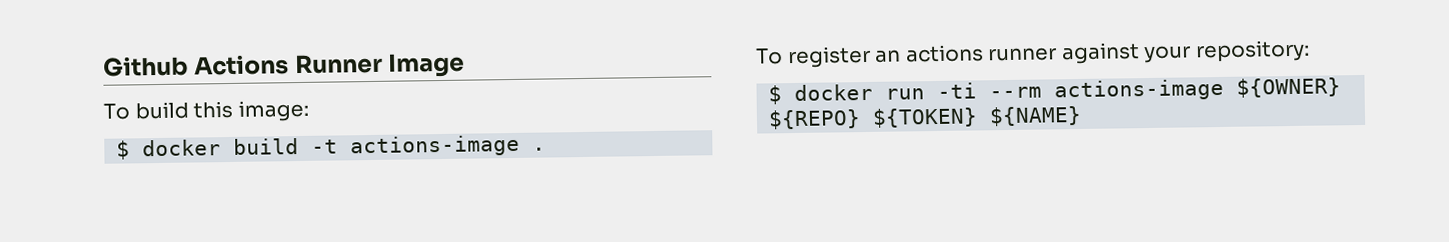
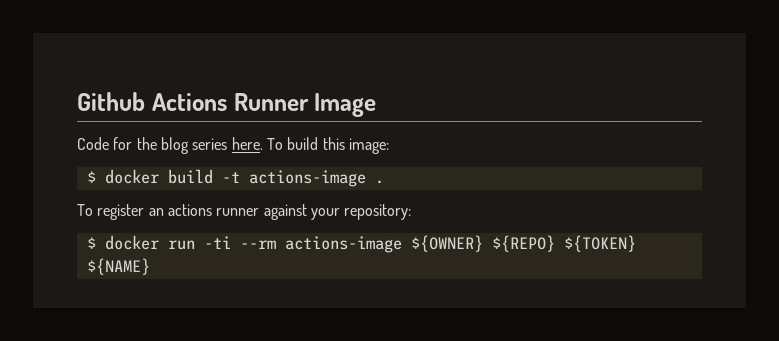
(466, 65) none -> [77,137,263,154] Code for the blog series here.

